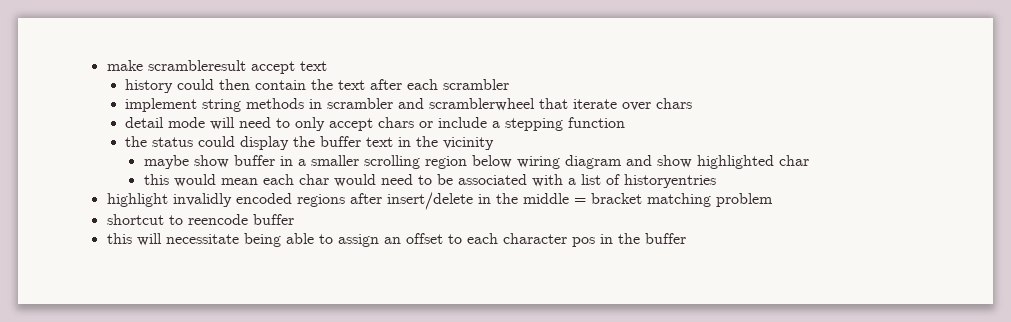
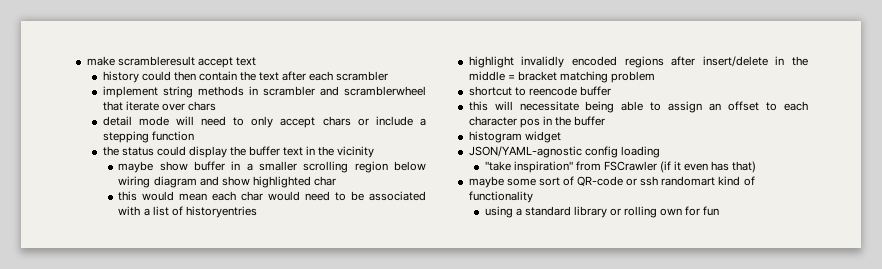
(686, 238) none -> [468,131,561,143] [468,146,660,158] [484,161,757,173] [468,176,755,188] [468,191,533,203] [484,206,720,218] // histogram widget // JSON/YAML-agnostic config loading // "take inspiration" from FSCrawler (if it even has that) // maybe some sort of QR-code or ssh randomart kind of functionality // using a standard library or rolling own for fun

